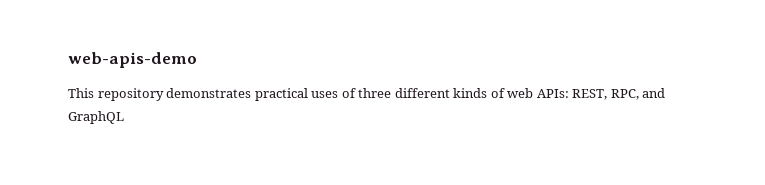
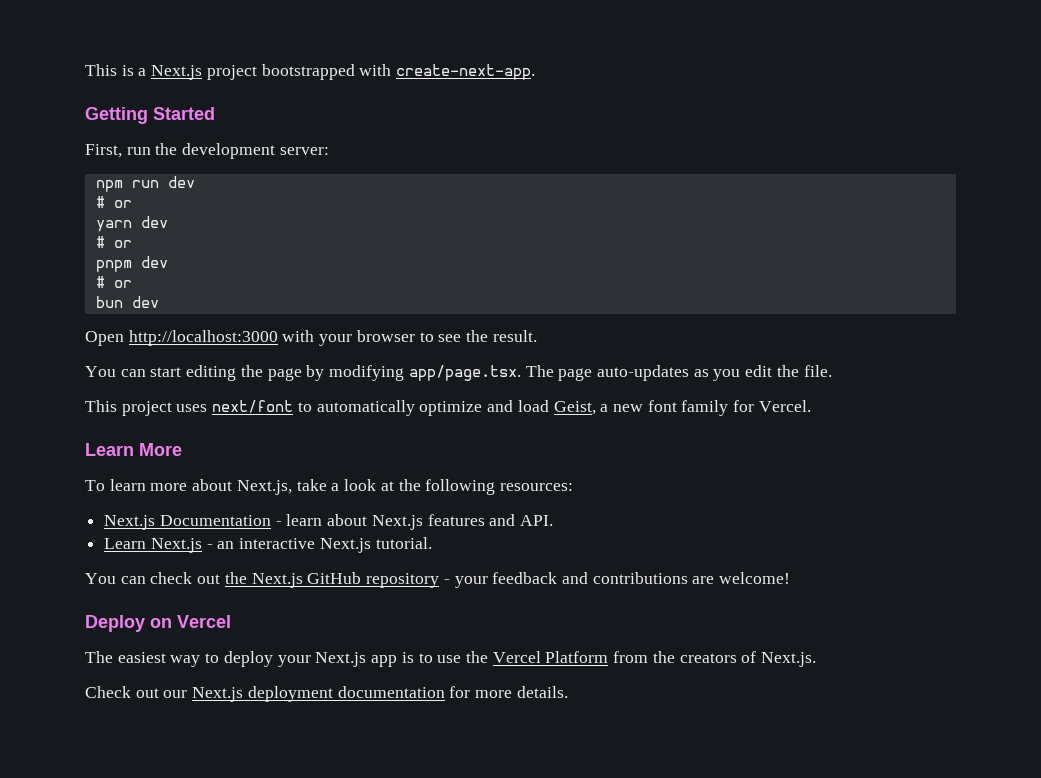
[68,52,197,68] [68,88,666,101] [68,111,124,124] web-apis-demo // This repository demonstrates practical uses of three different kinds of web APIs: REST, RPC, and GraphQL -> [85,64,536,80] [85,107,215,124] [85,143,329,159] [95,176,195,192] [95,196,132,208] [95,216,168,232] [95,236,132,248] [95,256,168,272] [95,276,132,288] [95,296,159,308] [85,330,537,346] [85,365,832,381] [85,400,811,416] [85,443,182,456] [85,479,573,495] [104,514,554,530] [104,537,432,553] [85,572,791,588] [85,615,231,632] [85,651,817,667] [85,686,568,702] This is a Next.js project bootstrapped with create-next-app. // Getting Started // First, run the development server: // npm run dev // # or // yarn dev // # or // pnpm dev // # or // bun dev // Open http://localhost:3000 with your browser to see the result. // You can start editing the page by modifying app/page.tsx. The page auto-updates as you edit the file. // This project uses next/font to automatically optimize and load Geist, a new font family for Vercel. // Learn More // To learn more about Next.js, take a look at the following resources: // Next.js Documentation - learn about Next.js features and API. // Learn Next.js - an interactive Next.js tutorial. // You can check out the Next.js GitHub repository - your feedback and contributions are welcome! // Deploy on Vercel // The easiest way to deploy your Next.js app is to use the Vercel Platform from the creators of Next.js. // Check out our Next.js deployment documentation for more details.

